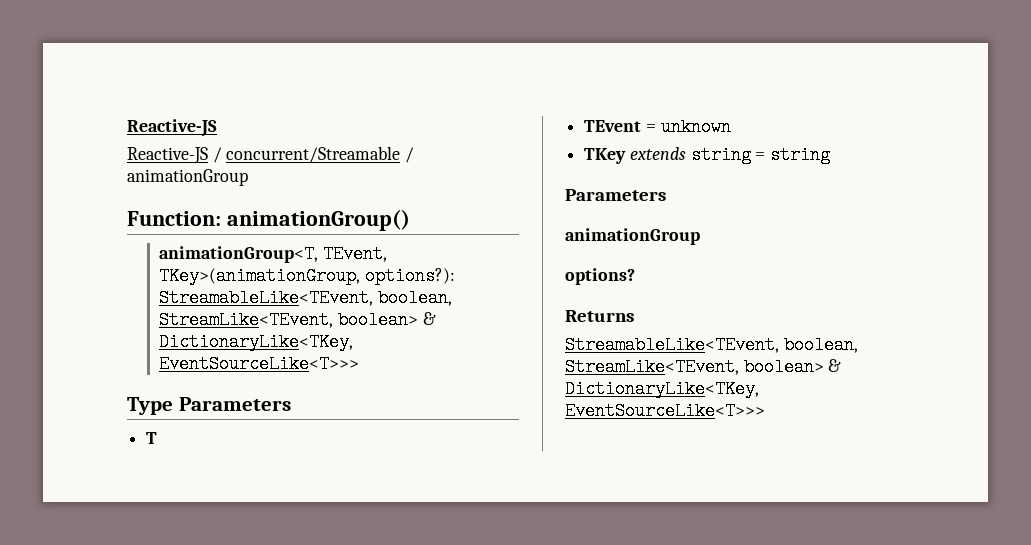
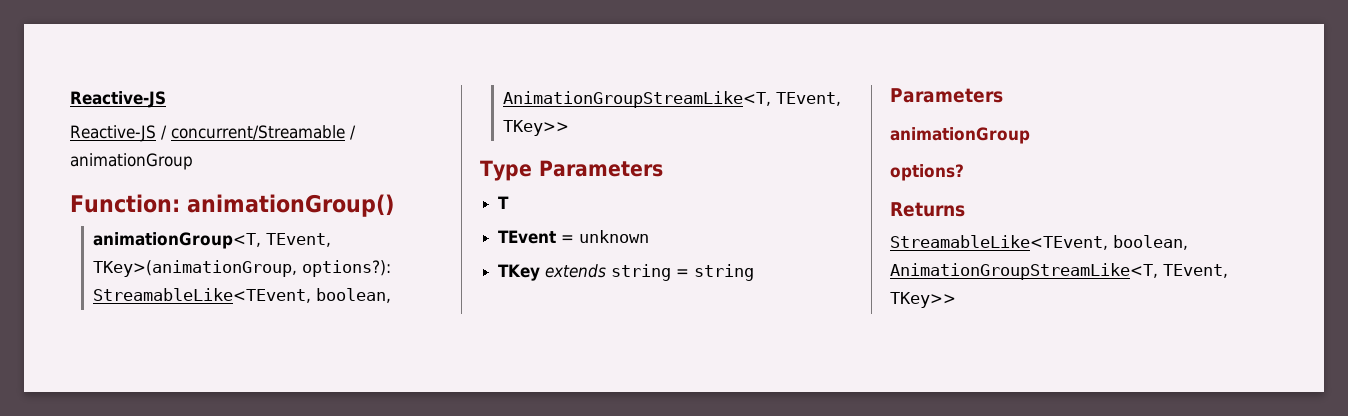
[159,311,436,329] [159,333,354,351] [159,355,360,373] StreamLike<TEvent, boolean> & DictionaryLike<TKey, EventSourceLike<T>>> -> [502,91,841,108] [502,120,569,136] AnimationGroupStreamLike<T, TEvent, TKey>>
[565,358,842,376] [565,380,759,398] [565,402,765,420] StreamLike<TEvent, boolean> & DictionaryLike<TKey, EventSourceLike<T>>> -> [890,263,1228,280] [890,292,956,308] AnimationGroupStreamLike<T, TEvent, TKey>>

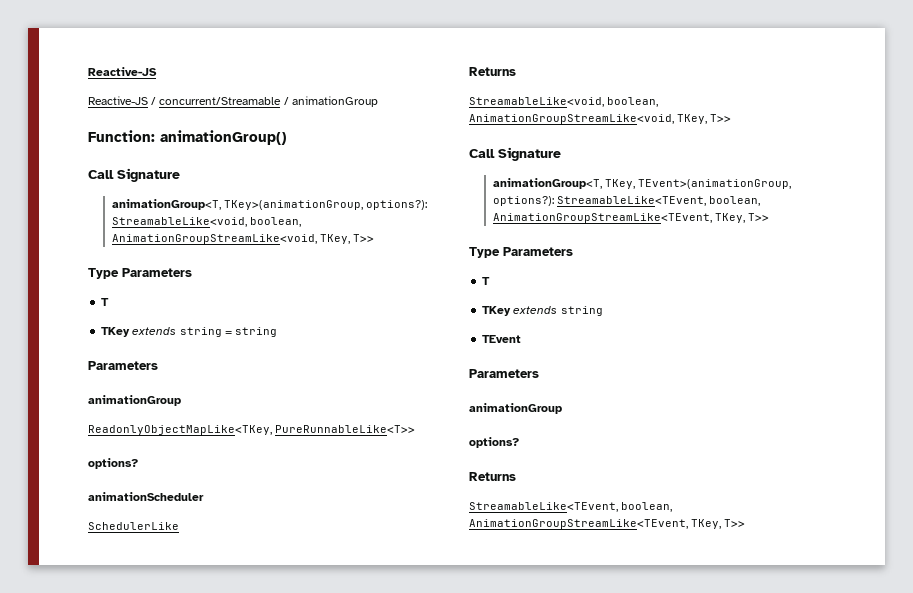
[92,232,331,249] // animationGroup<T, TEvent, -> [88,168,180,182] [111,199,221,210] // Call Signature // animationGroup<T,
[92,288,391,303] [502,91,841,108] [502,120,569,136] [480,160,663,181] [498,196,510,209] [498,230,650,244] StreamableLike<TEvent, boolean, AnimationGroupStreamLike<T, TEvent, TKey>> // Type Parameters // T // TEvent = unknown -> [111,217,302,227] [111,234,375,244] [88,268,192,279] [101,298,110,306] StreamableLike<void, boolean, AnimationGroupStreamLike<void, TKey, T>> // Type Parameters // T
(1030, 135) none -> [88,425,416,435] [88,458,138,469] [88,492,204,501] [88,522,179,530] [469,67,516,76] [469,97,659,107] [469,114,732,124] [469,147,561,161] [492,178,792,189] [492,196,761,206] [492,213,770,223] [469,247,573,258] [482,277,491,285] [482,306,603,316] [482,335,522,343] [469,369,539,378] [469,403,562,414] // ReadonlyObjectMapLike<TKey, PureRunnableLike<T>> // options? // animationScheduler // SchedulerLike // Returns // StreamableLike<void, boolean, AnimationGroupStreamLike<void, TKey, T>> // Call Signature // animationGroup<T, TKey, TEvent>(animationGroup, options?): StreamableLike<TEvent, boolean, AnimationGroupStreamLike<TEvent, TKey, T>> // Type Parameters // T // TKey extends string // TEvent // Parameters // animationGroup
[890,263,1228,280] [890,292,956,308] AnimationGroupStreamLike<T, TEvent, TKey>> -> [469,519,746,529] AnimationGroupStreamLike<TEvent, TKey, T>>

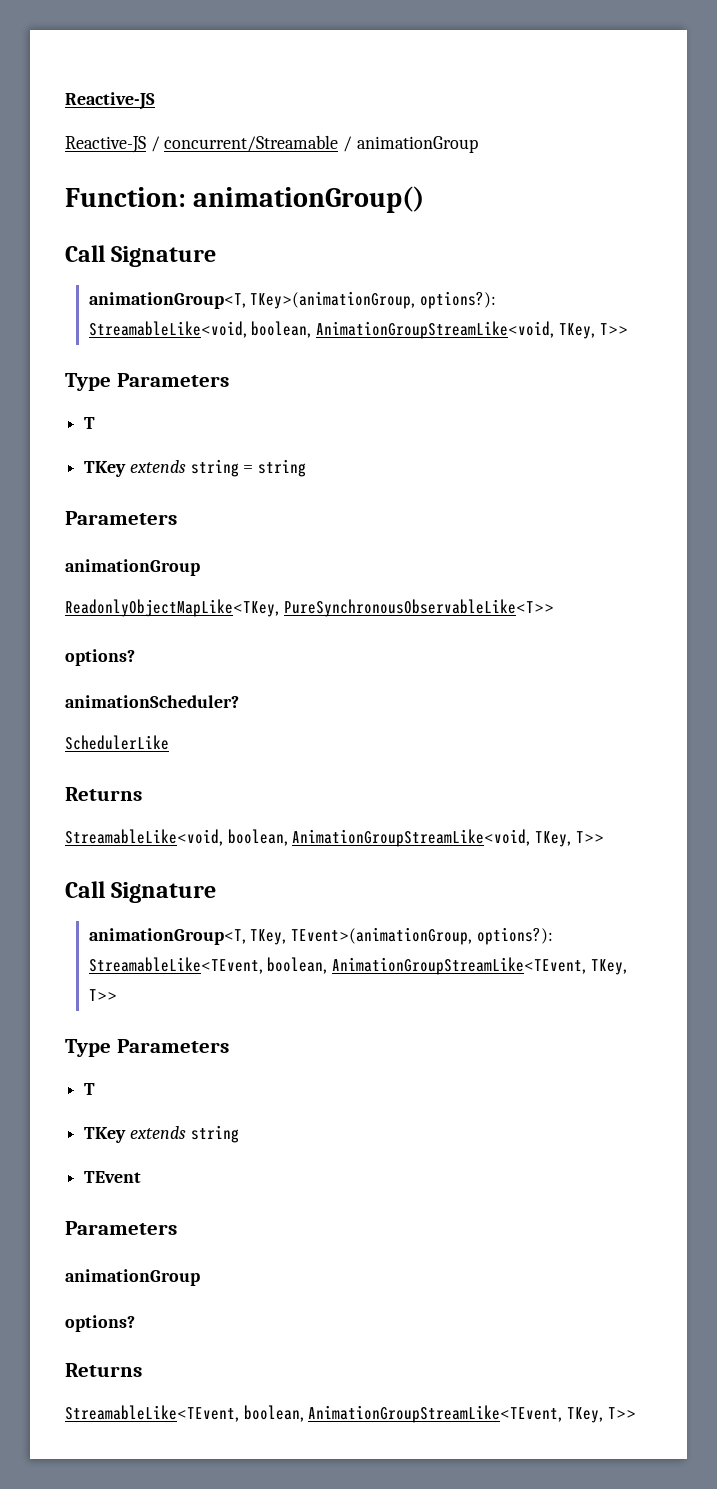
[275,425,416,433] [88,458,138,469] [88,492,204,501] PureRunnableLike<T>> // options? // animationScheduler -> [283,599,554,617] [65,649,135,666] [65,695,239,708] PureSynchronousObservableLike<T>> // options? // animationScheduler?

